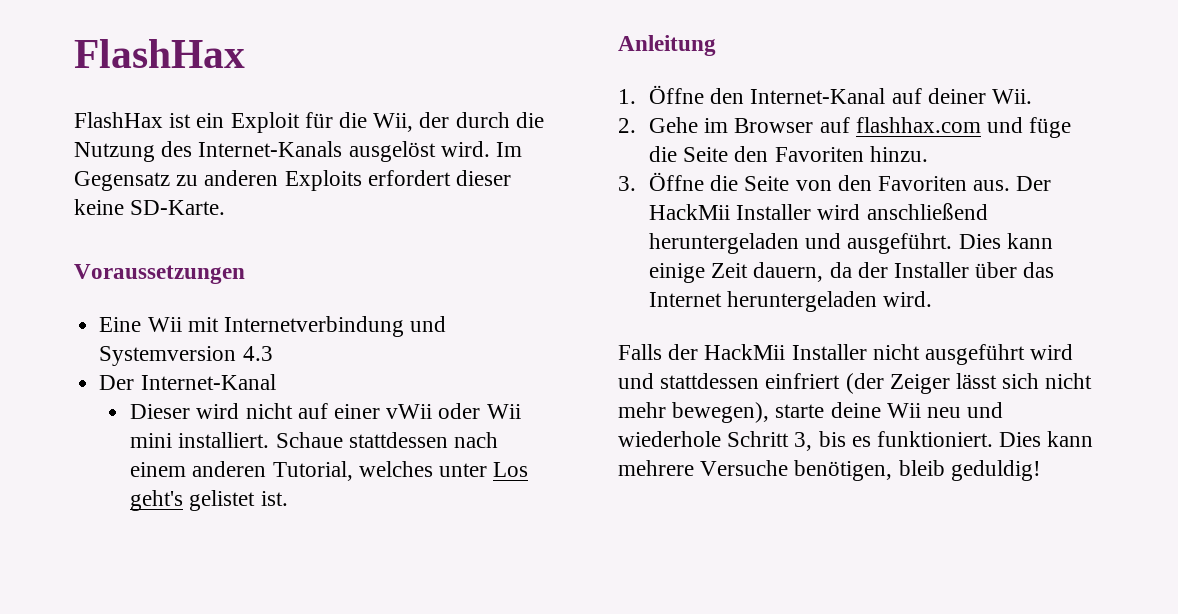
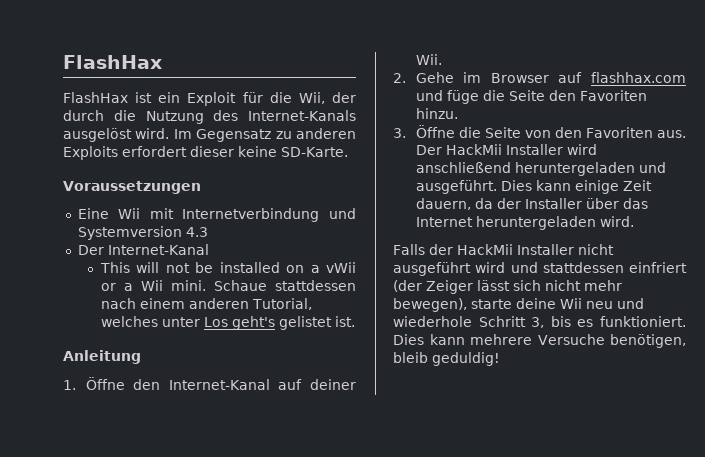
[130,403,521,419] [130,432,270,448] Dieser wird nicht auf einer vWii oder Wii mini installiert. -> [99,262,357,273] [100,280,206,291] This will not be installed on a vWii or a Wii mini.

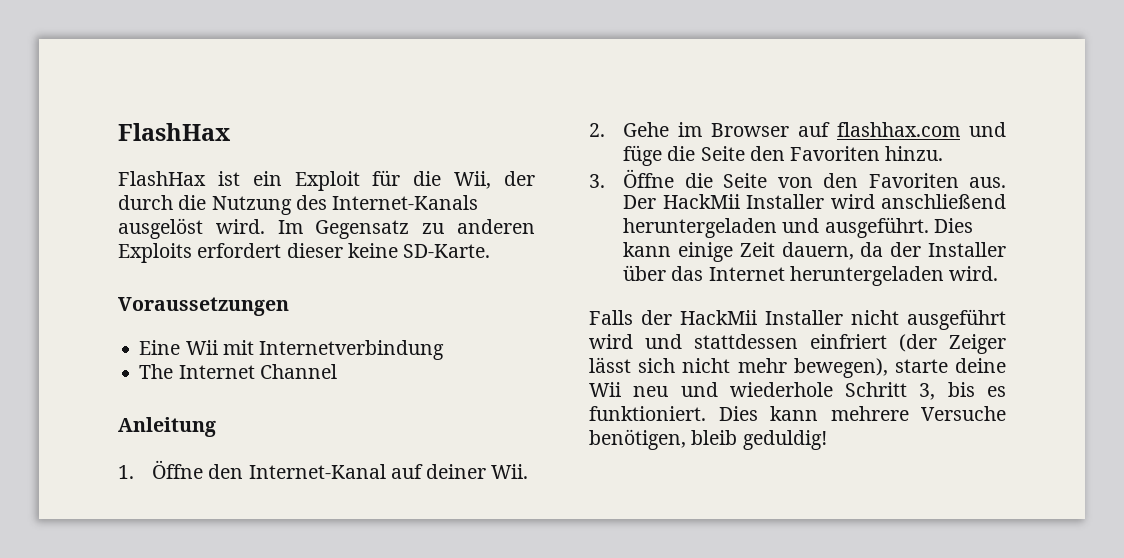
[329,208,356,219] [77,226,208,240] [77,244,209,255] [99,262,357,273] [100,280,356,291] [100,298,312,310] [100,316,355,330] und Systemversion 4.3 // Der Internet-Kanal // This will not be installed on a vWii or a Wii mini. Schaue stattdessen nach einem anderen Tutorial, welches unter Los geht's gelistet ist. -> [139,364,337,379] // The Internet Channel

